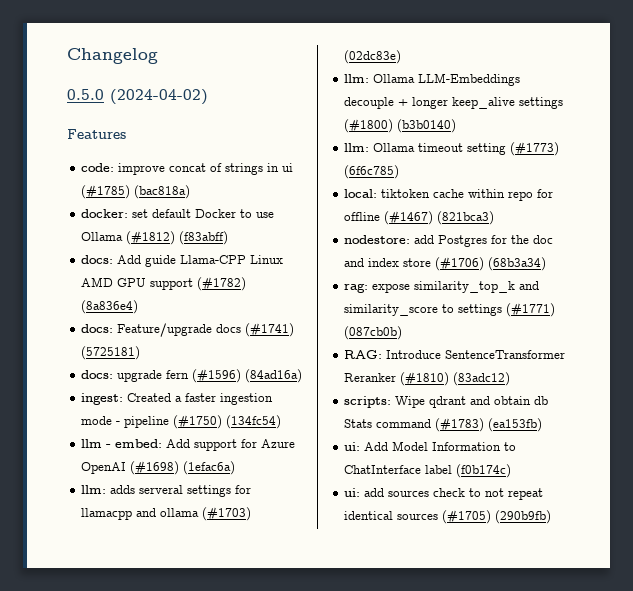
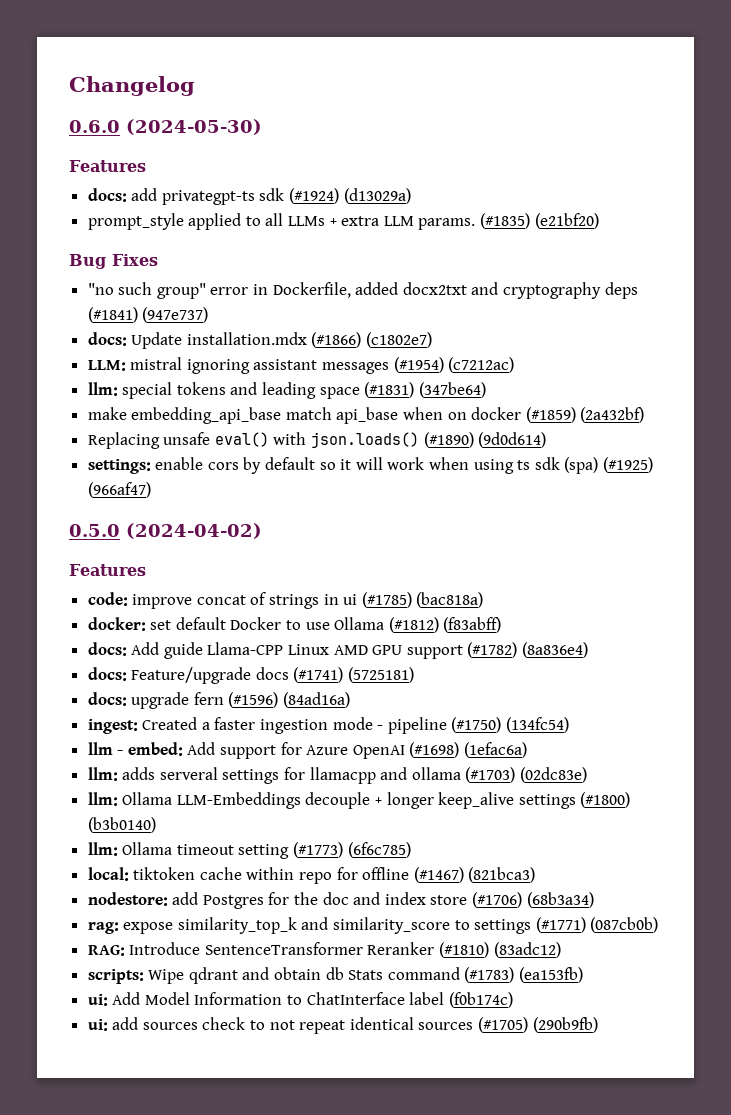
(158, 56) none -> [69,119,262,135] [69,160,146,172] [87,188,411,205] [87,213,599,230] [69,254,158,269] [87,282,638,299] [87,307,209,323] [87,332,433,349] [87,357,515,374] [87,382,486,399] [87,407,645,424] [87,432,547,449] [87,457,653,474] [87,482,151,498] // 0.6.0 (2024-05-30) // Features // docs: add privategpt-ts sdk (#1924) (d13029a) // prompt_style applied to all LLMs + extra LLM params. (#1835) (e21bf20) // Bug Fixes // "no such group" error in Dockerfile, added docx2txt and cryptography deps (#1841) (947e737) // docs: Update installation.mdx (#1866) (c1802e7) // LLM: mistral ignoring assistant messages (#1954) (c7212ac) // llm: special tokens and leading space (#1831) (347be64) // make embedding_api_base match api_base when on docker (#1859) (2a432bf) // Replacing unsafe eval() with json.loads() (#1890) (9d0d614) // settings: enable cors by default so it will work when using ts sdk (spa) (#1925) (966af47)

